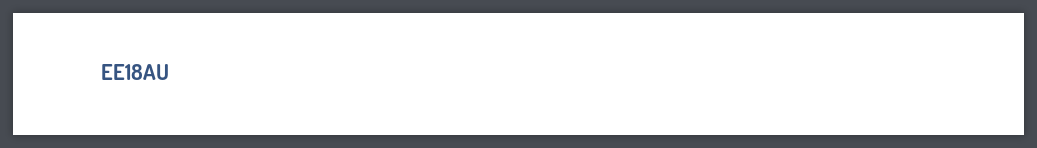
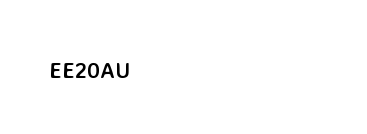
[101,64,169,80] EE18AU -> [49,62,130,78] EE20AU

